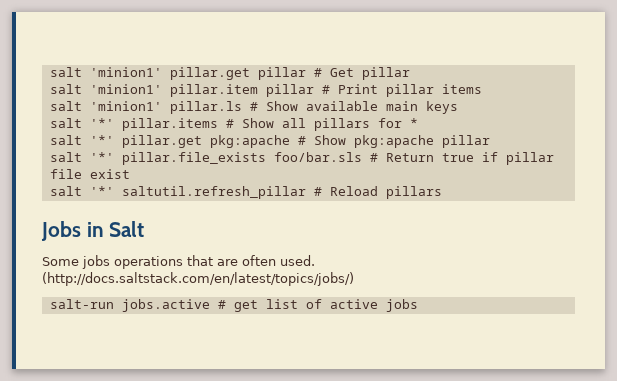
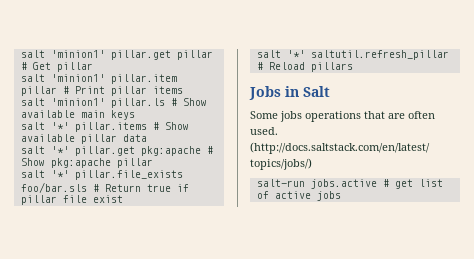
[281,118,418,131] all pillars for * -> [20,134,147,144] available pillar data

